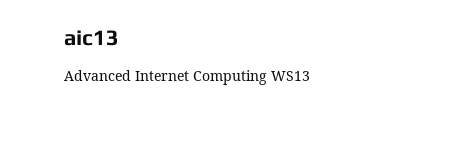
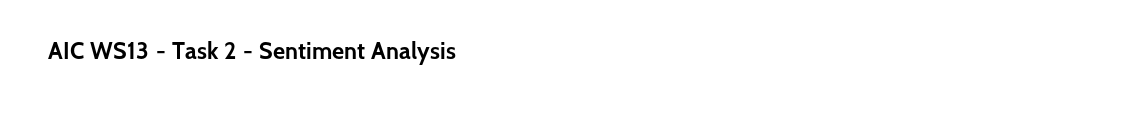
[64,30,119,46] [64,70,310,85] aic13 // Advanced Internet Computing WS13 -> [48,41,457,65] AIC WS13 - Task 2 - Sentiment Analysis

